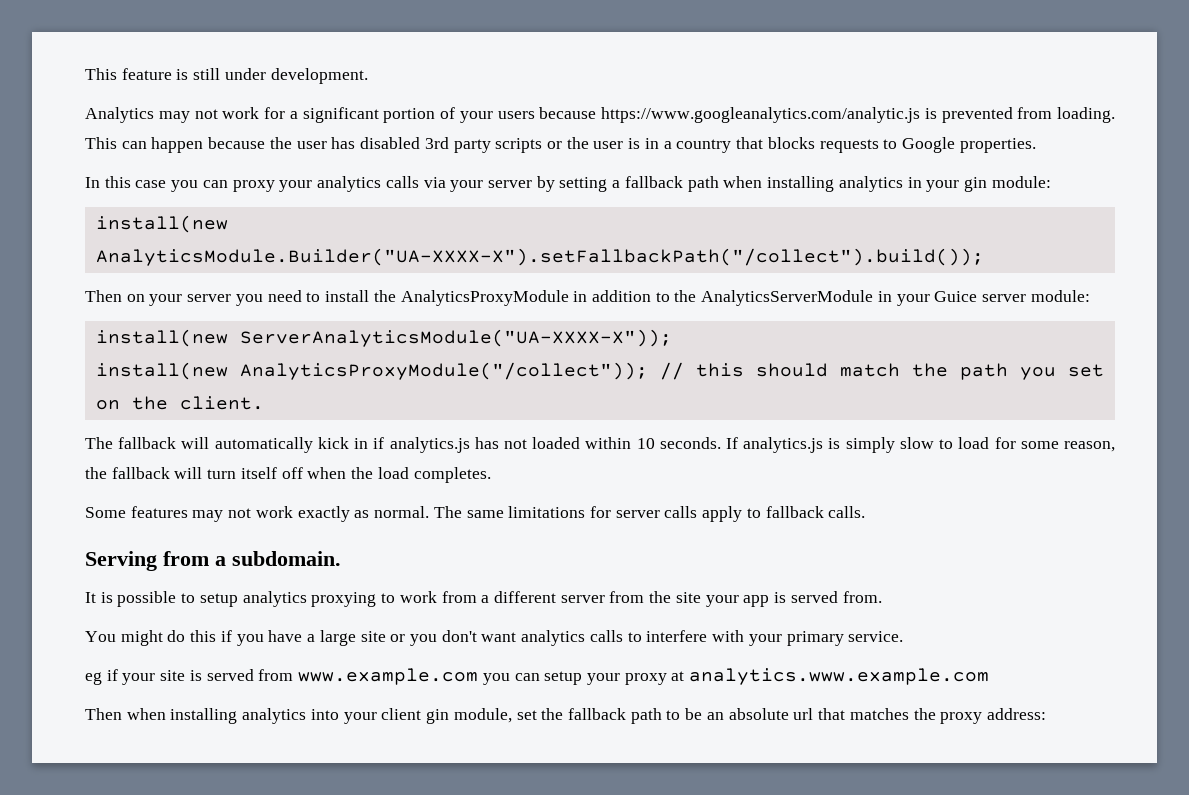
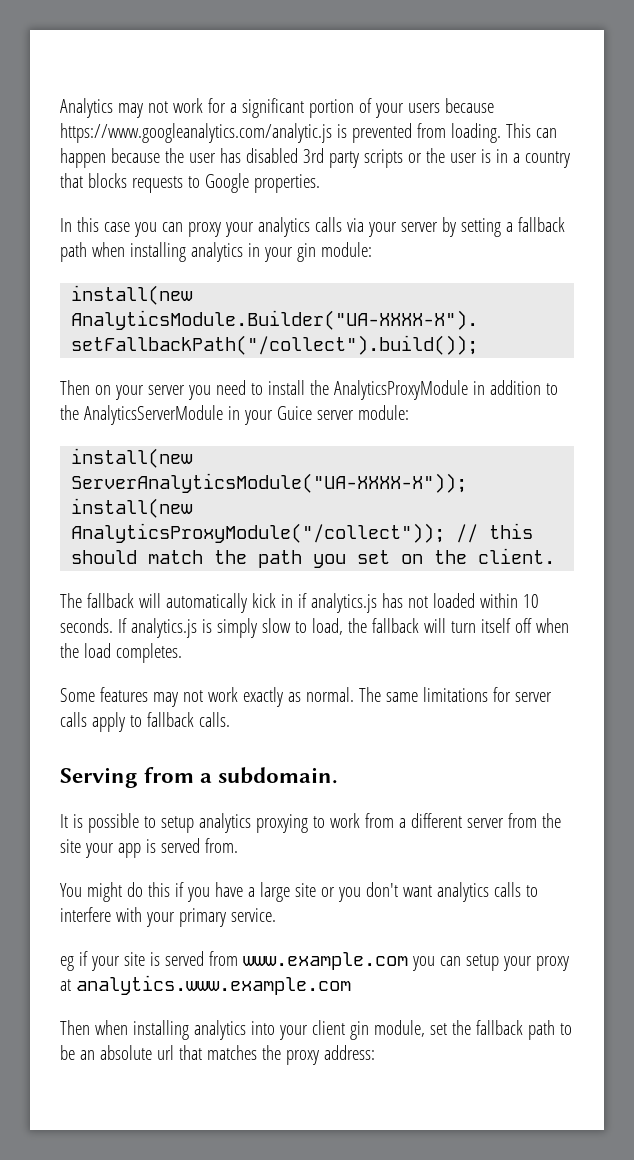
[85,68,368,84] This feature is still under development. // -> (60, 108) none
[958,437,1116,452] load for some reason, -> [311,618,343,635] load,

